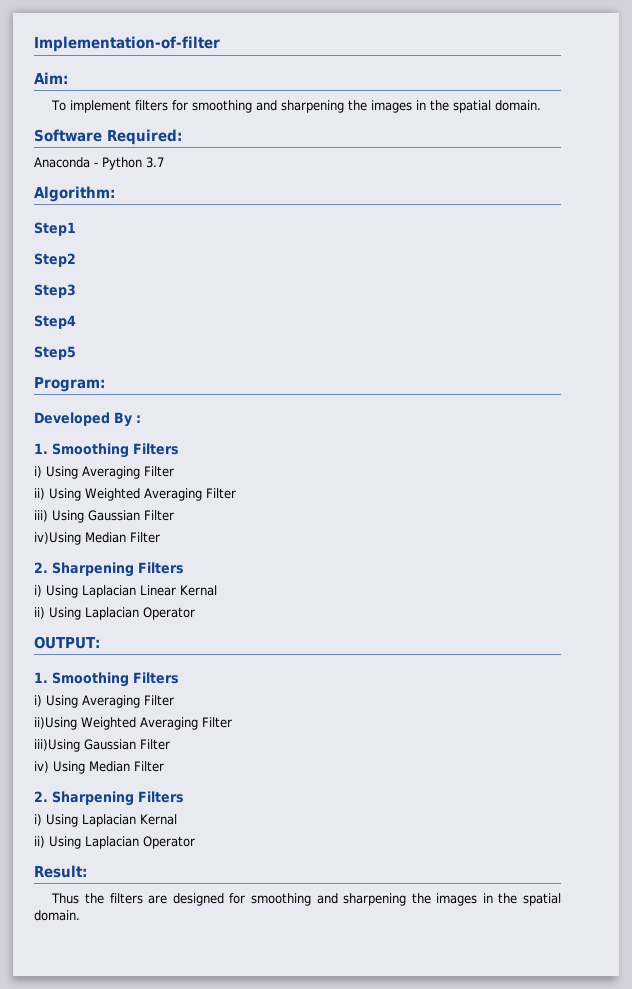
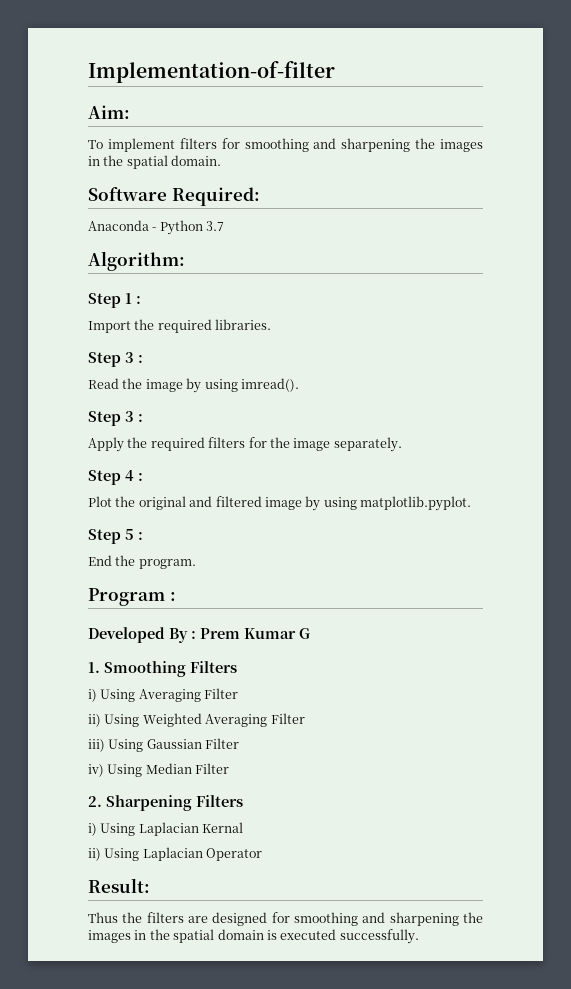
[34,222,76,236] [34,253,76,267] [34,284,76,298] [34,315,76,329] [34,346,76,360] [34,377,105,392] Step1 // Step2 // Step3 // Step4 // Step5 // Program: -> [88,293,141,308] [88,319,272,333] [88,352,143,367] [88,378,299,393] [88,411,143,426] [88,437,402,452] [88,470,143,485] [88,496,471,511] [88,529,143,544] [88,555,196,569] [88,588,176,606] Step 1 : // Import the required libraries. // Step 3 : // Read the image by using imread(). // Step 3 : // Apply the required filters for the image separately. // Step 4 : // Plot the original and filtered image by using matplotlib.pyplot. // Step 5 : // End the program. // Program :
(141, 419) none -> [200,628,310,639] Prem Kumar G
[34,532,160,545] [34,562,184,577] [34,585,217,598] [34,607,195,620] [34,636,100,649] [34,672,179,687] [34,695,174,708] [34,717,232,730] [34,739,170,752] // iv)Using Median Filter // 2. Sharpening Filters // i) Using Laplacian Linear Kernal // ii) Using Laplacian Operator // OUTPUT: // 1. Smoothing Filters // i) Using Averaging Filter // ii)Using Weighted Averaging Filter // iii)Using Gaussian Filter -> (240, 743) none
[34,910,80,921] domain. -> [217,929,419,944] domain is executed successfully.

